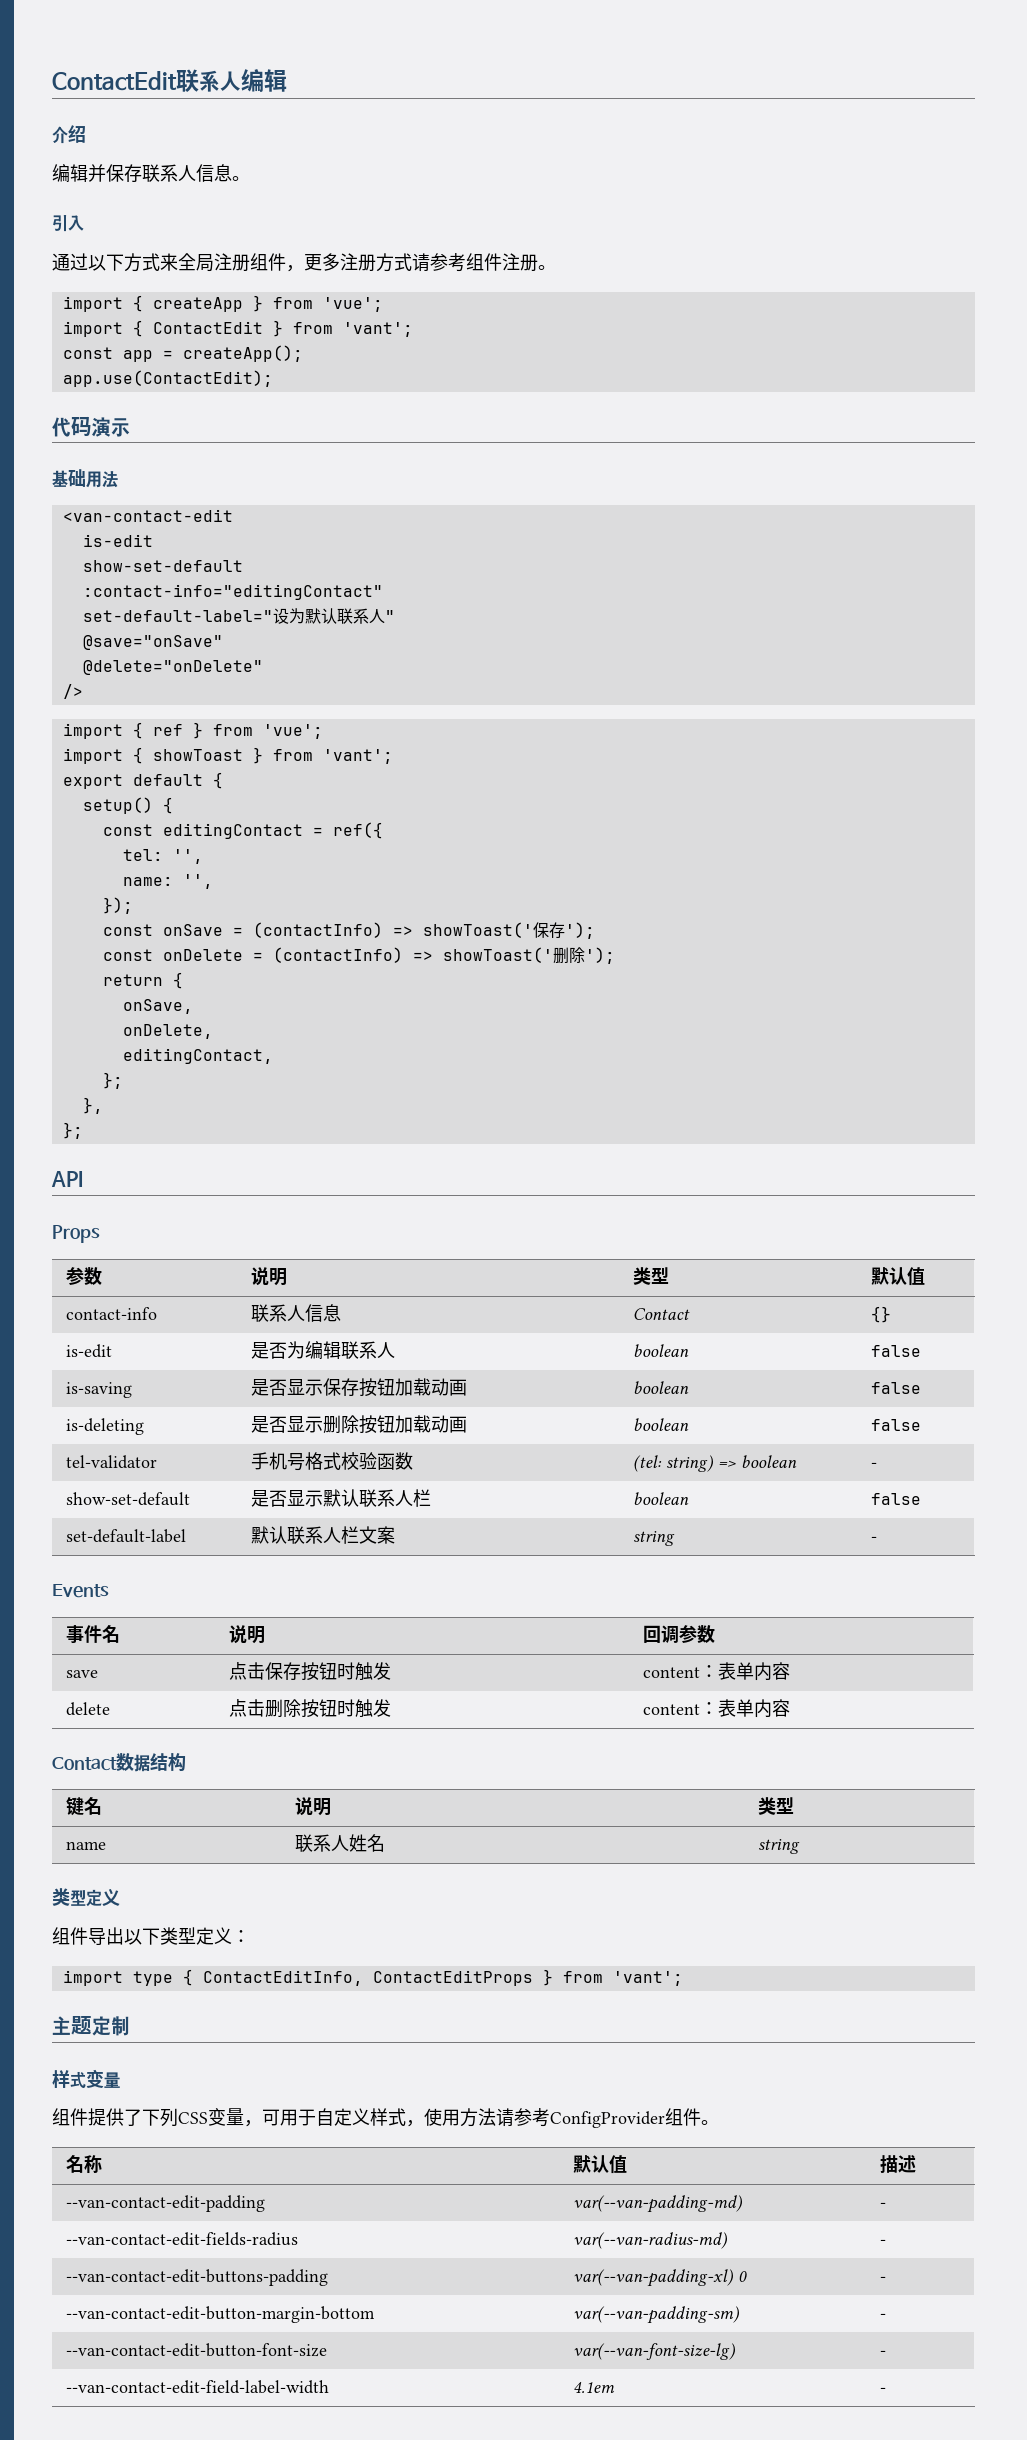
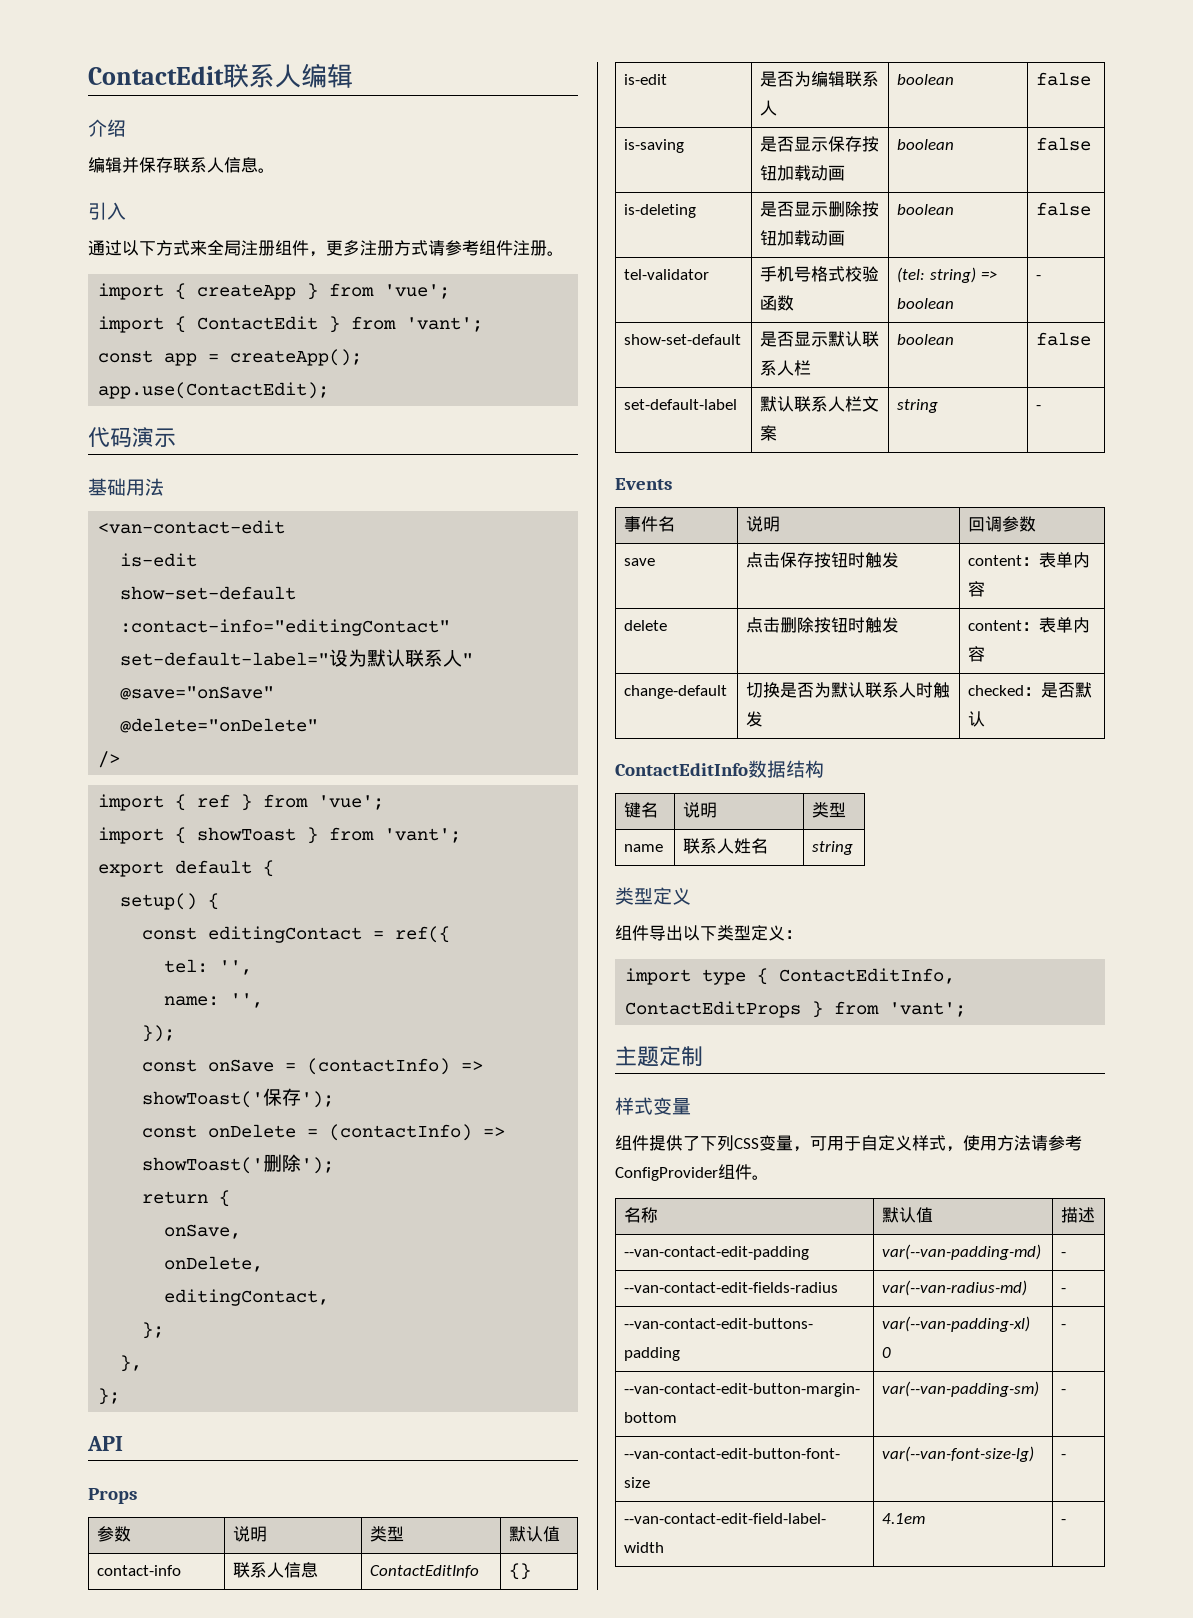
[633,1308,691,1320] Contact -> [370,1565,480,1578] ContactEditInfo
[52,1757,117,1771] // Contact -> [624,685,728,699] [746,682,951,698] [746,711,764,727] [968,682,1093,698] [968,711,986,727] [615,763,748,776] // change-default | 切换是否为默认联系人时触发 | checked：是否默认 // ContactEditInfo

